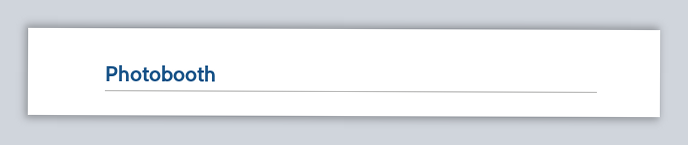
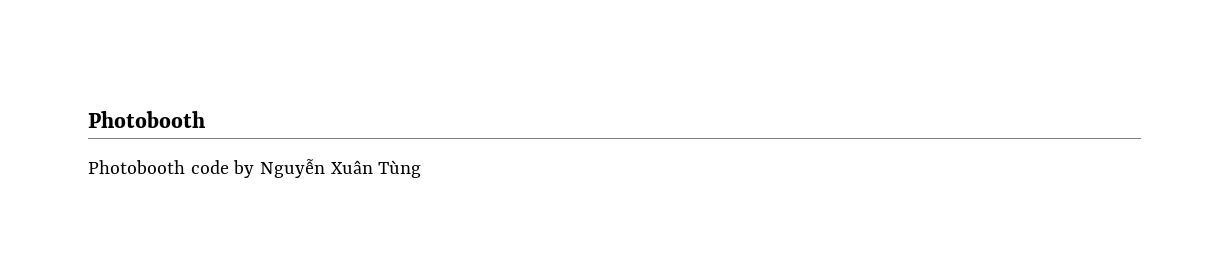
[104,65,217,82] Photobooth -> [88,111,205,128] [88,159,422,178] Photobooth // Photobooth code by Nguyễn Xuân Tùng

